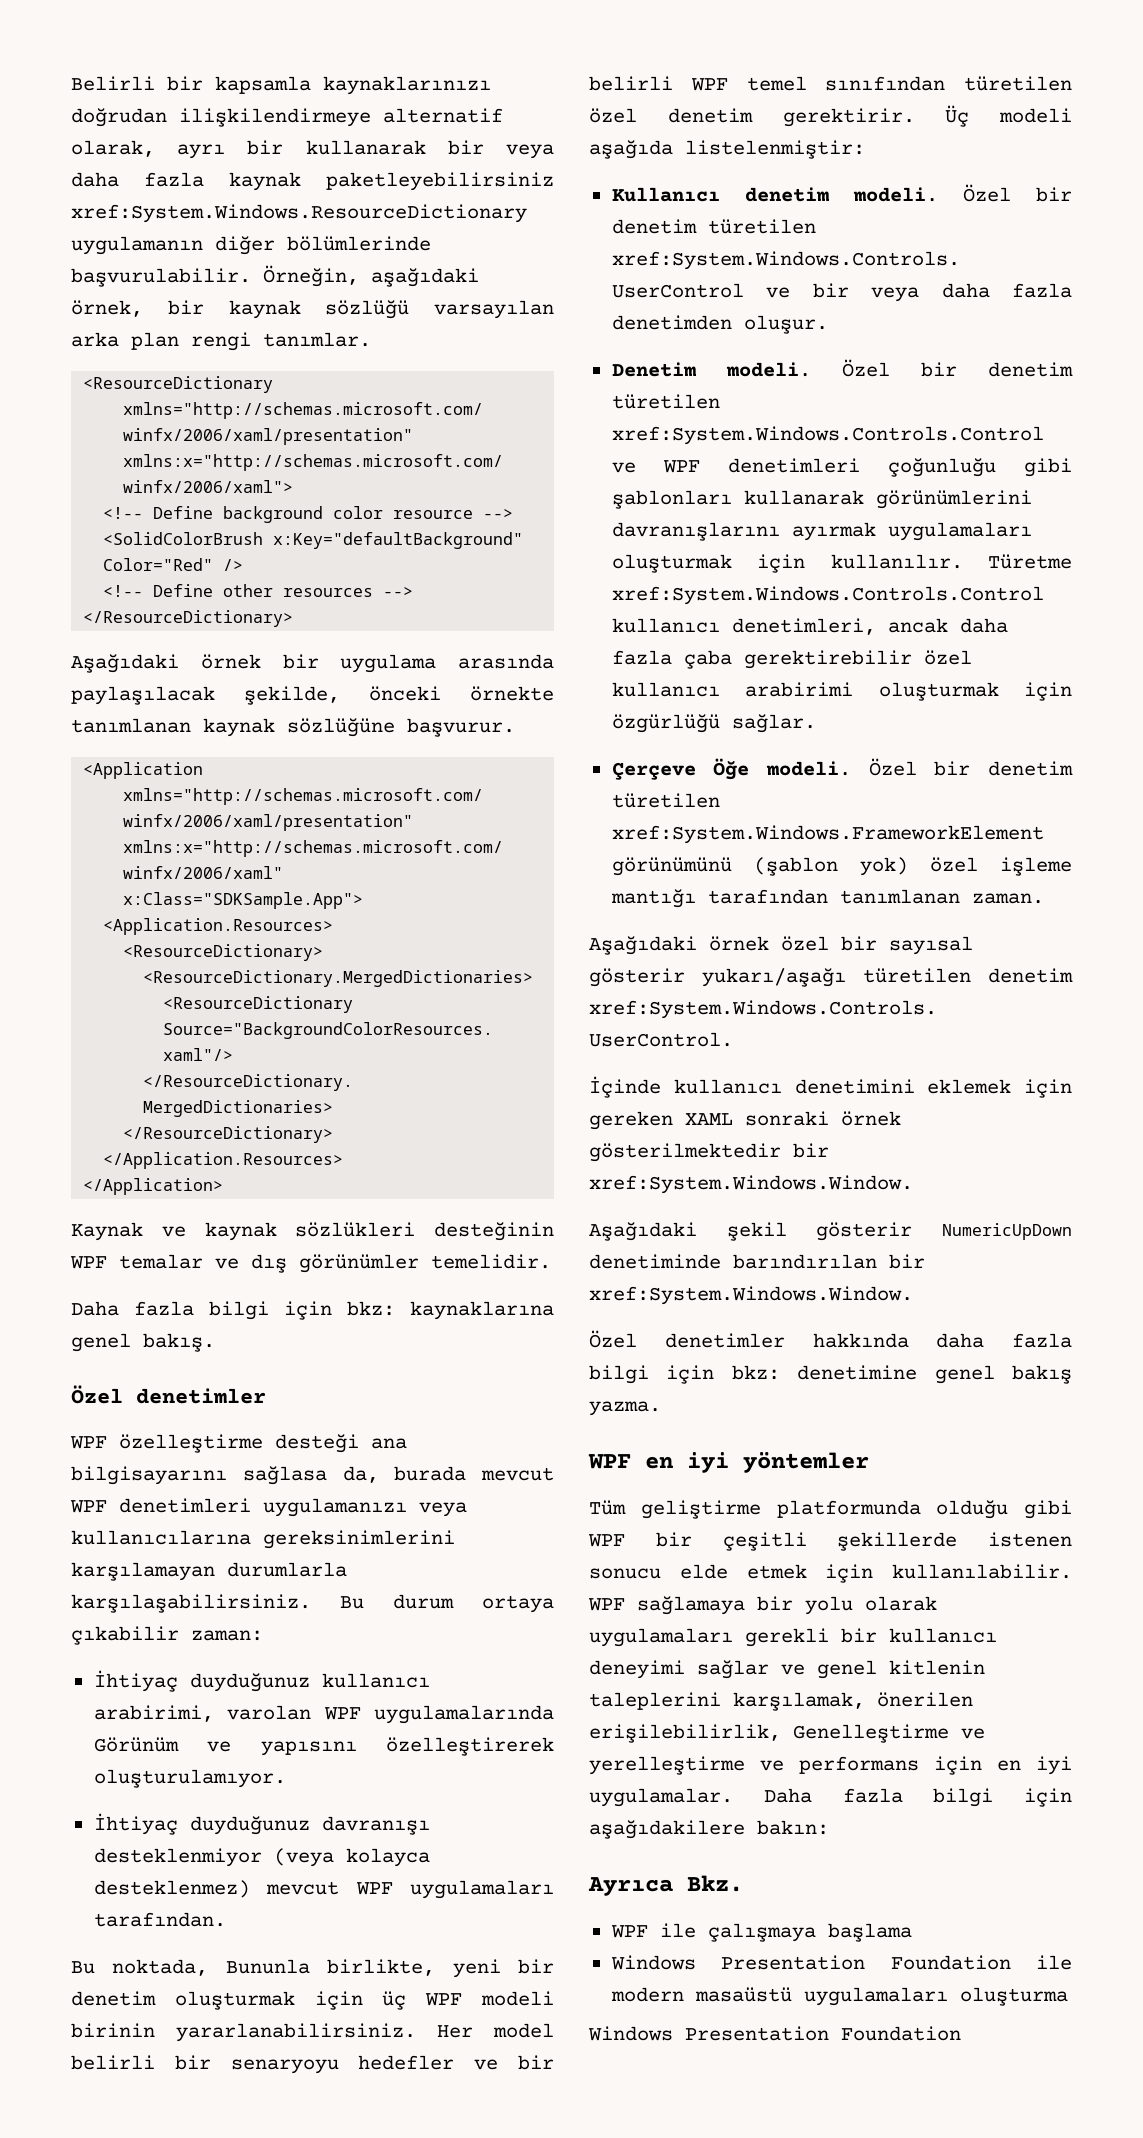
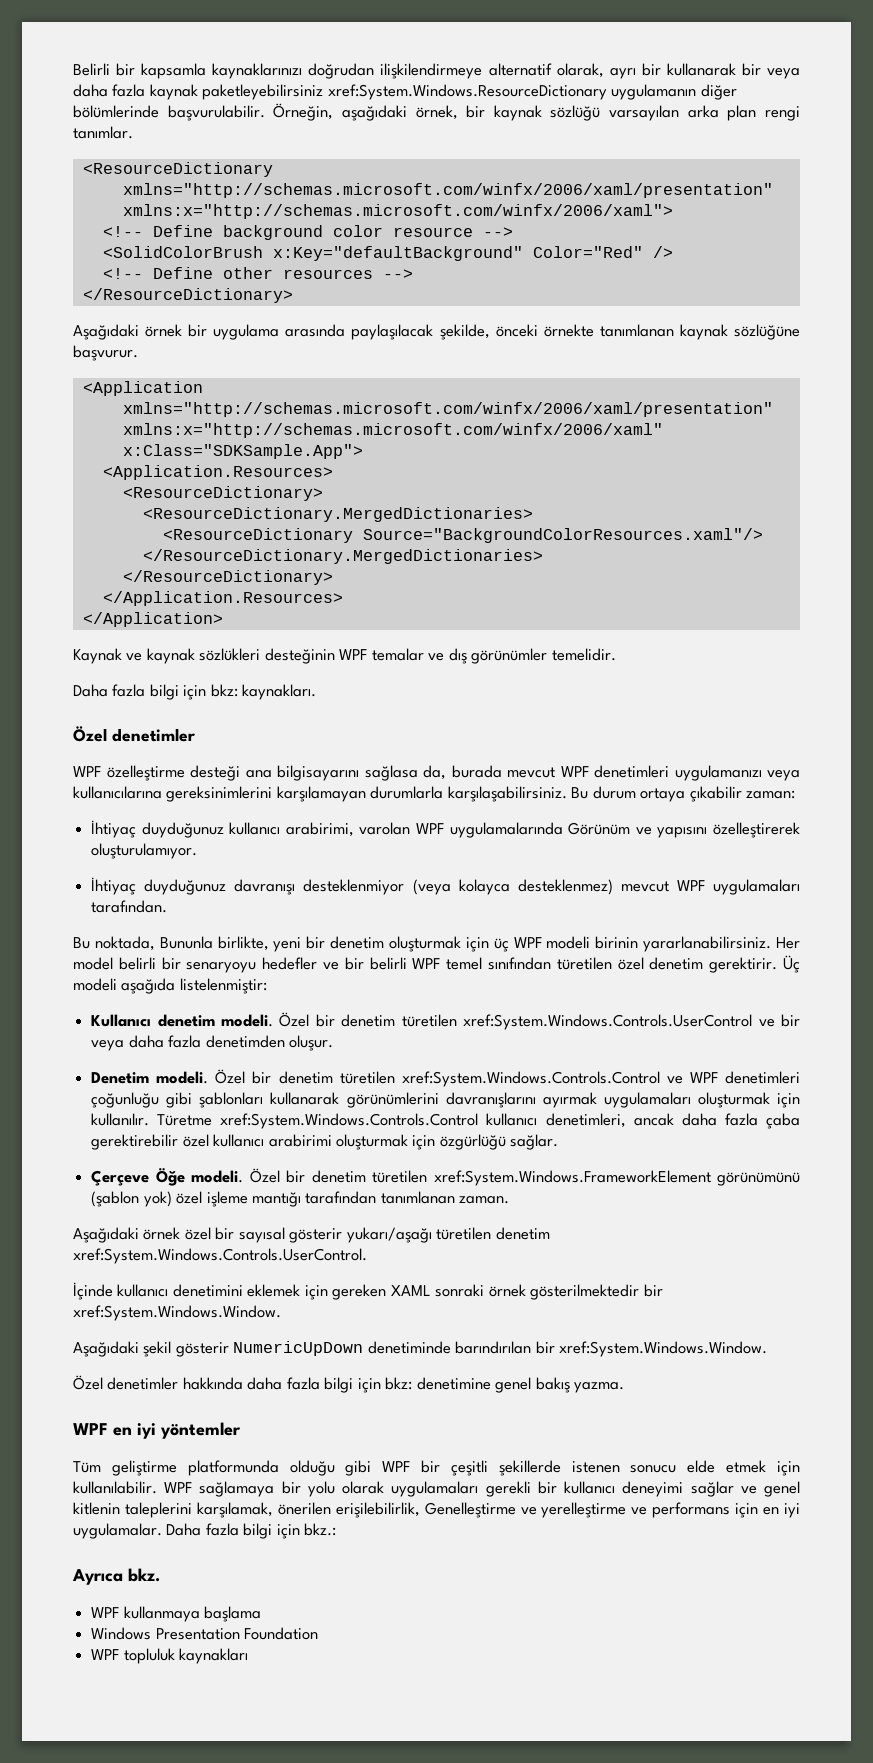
[410,1301,554,1320] [71,1333,215,1352] kaynaklarına genel bakış. -> [242,684,317,700] kaynakları.
[589,1820,829,1839] aşağıdakilere bakın: -> [304,1523,337,1536] bkz.:
[687,1875,743,1892] [610,1923,816,1942] Bkz. // WPF ile çalışmaya -> [128,1568,160,1582] [91,1606,200,1622] bkz. // WPF kullanmaya
[1036,1955,1072,1970] [610,1987,1068,2006] [588,2026,961,2041] ile modern masaüstü uygulamaları oluşturma // Windows Presentation Foundation -> [91,1648,249,1664] // WPF topluluk kaynakları

